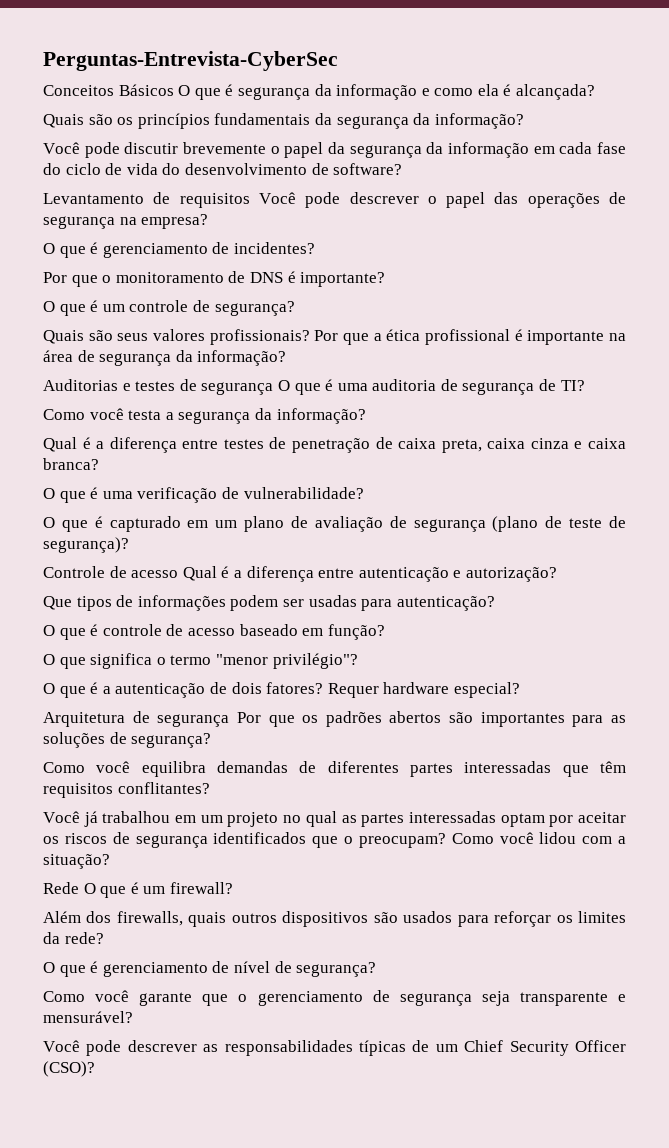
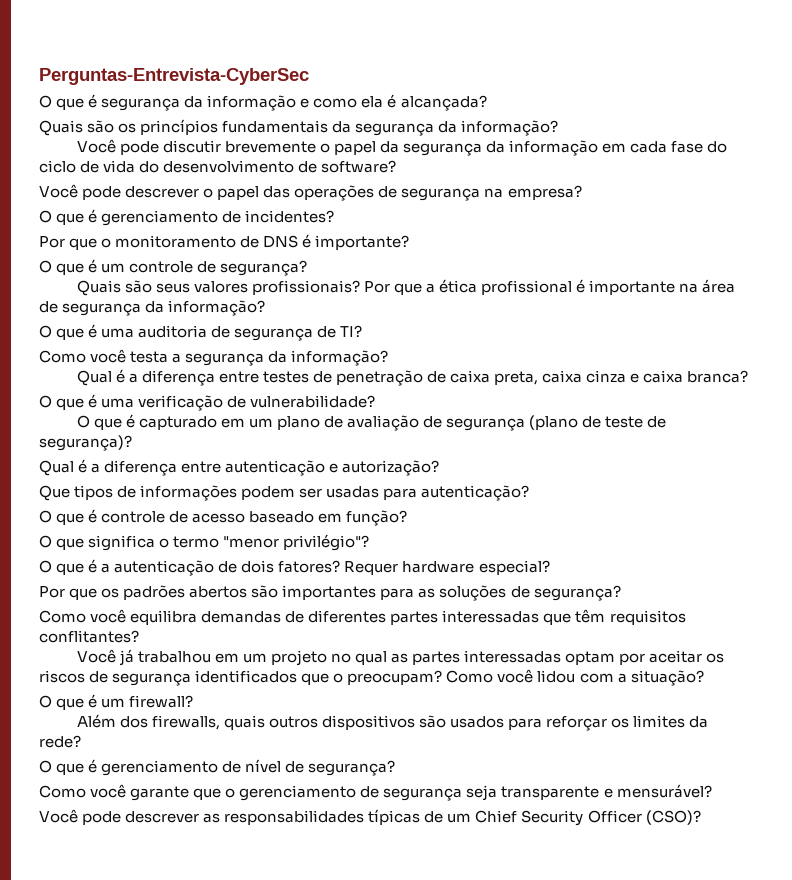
[43,84,174,96] Conceitos Básicos -> (309, 76) none
[43,192,250,208] Levantamento de requisitos -> (397, 166) none
[43,379,274,395] Auditorias e testes de segurança -> (266, 308) none
[43,566,179,578] Controle de acesso -> (132, 443) none
[43,711,230,727] Arquitetura de segurança -> (550, 567) none
[43,882,79,894] Rede -> (704, 678) none

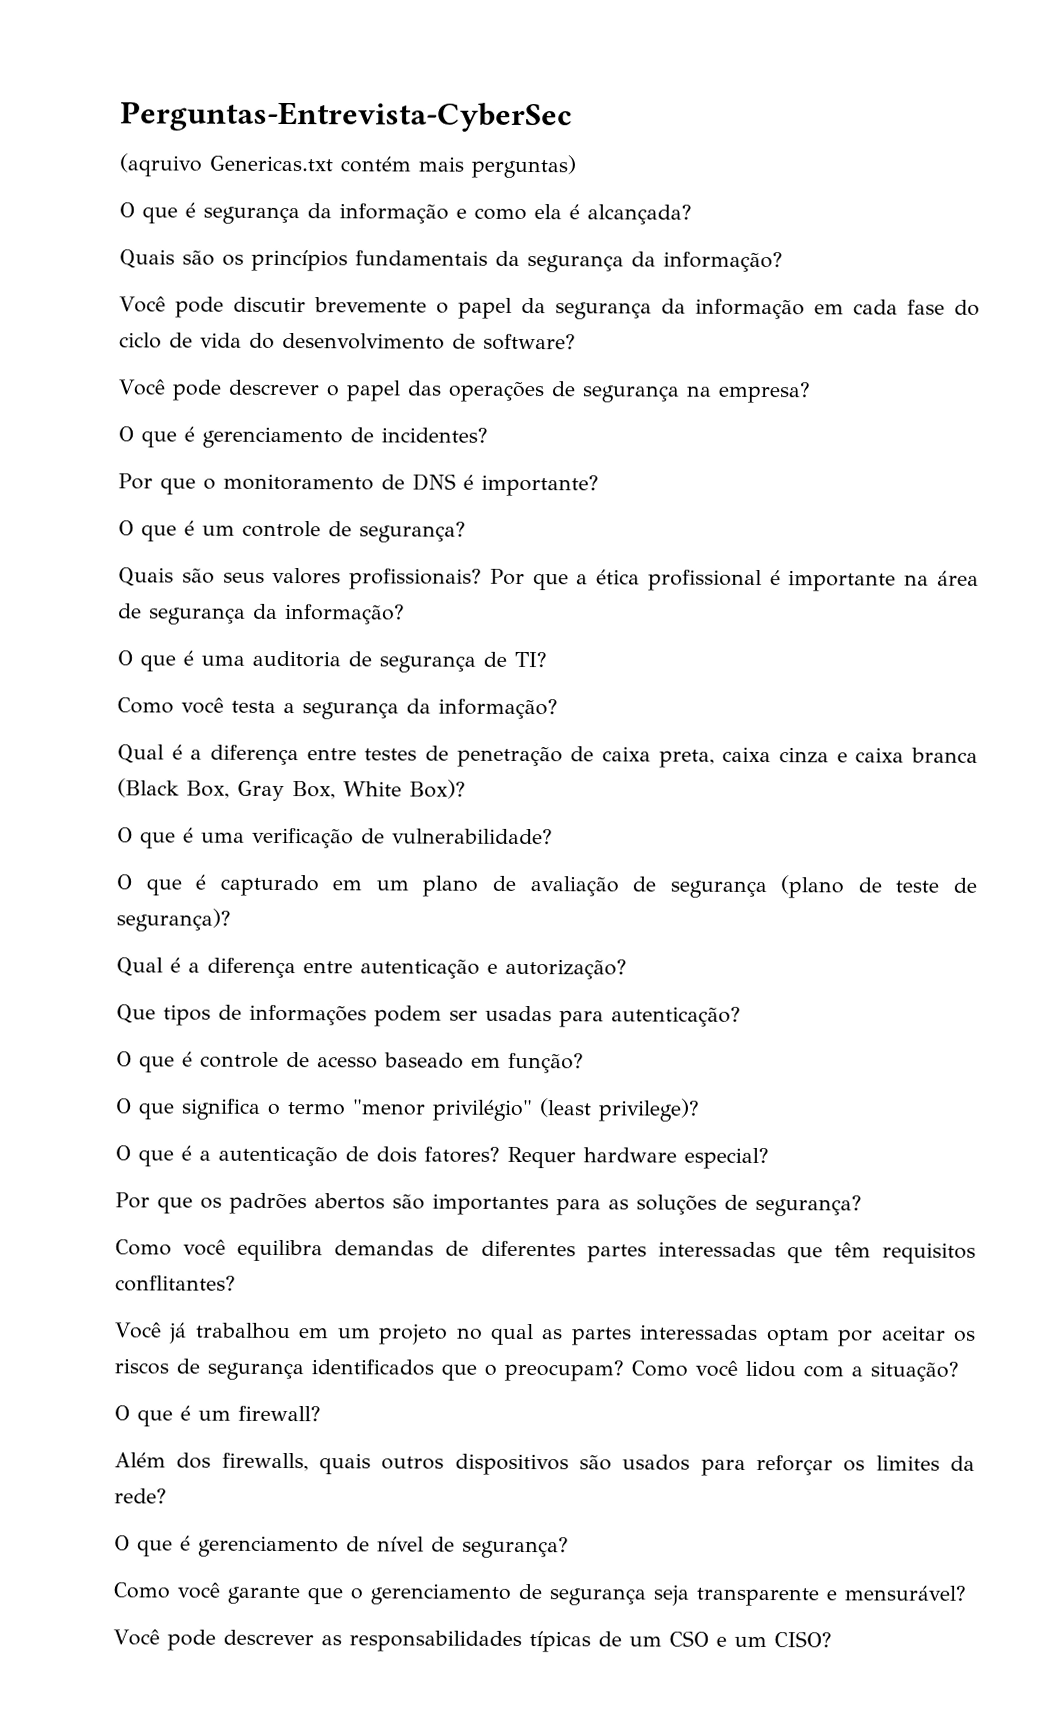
(309, 76) none -> [119,153,576,179] // (aqruivo Genericas.txt contém mais perguntas)
[687,370,749,383] branca? -> [910,747,978,763] [117,778,466,801] branca (Black Box, Gray Box, White Box)?
[283,534,370,551] privilégio"? -> [432,1098,700,1122] privilégio" (least privilege)?
[475,810,701,826] Chief Security Officer (CSO)? -> [668,1630,832,1648] CSO e um CISO?

